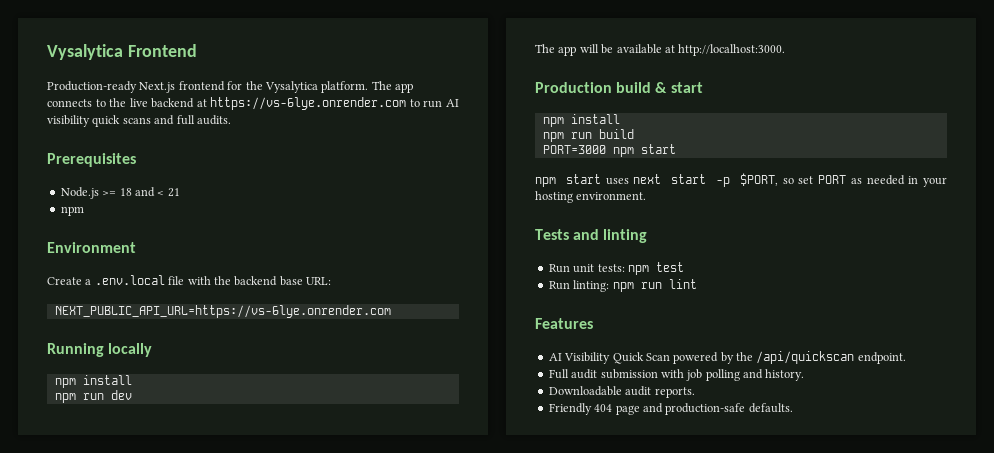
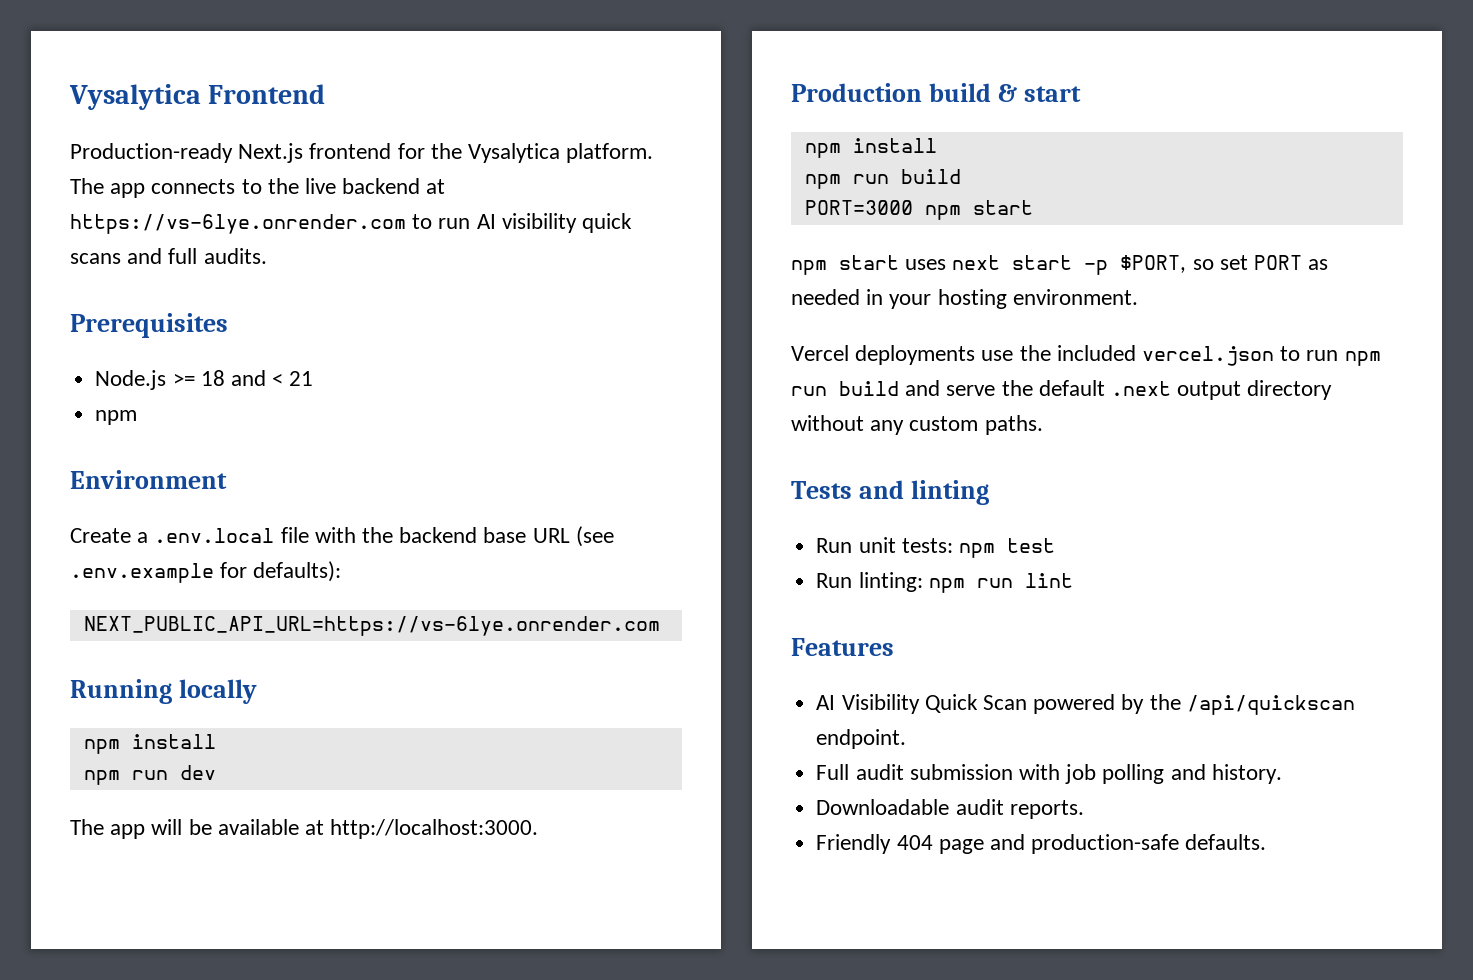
[306,277,331,285] URL: -> [532,526,614,547] [70,561,342,583] URL (see .env.example for defaults):
(647, 196) none -> [791,345,1381,366] [791,380,1333,400] [791,415,1043,435] // Vercel deployments use the included vercel.json to run npm run build and serve the default .next output directory without any custom paths.

